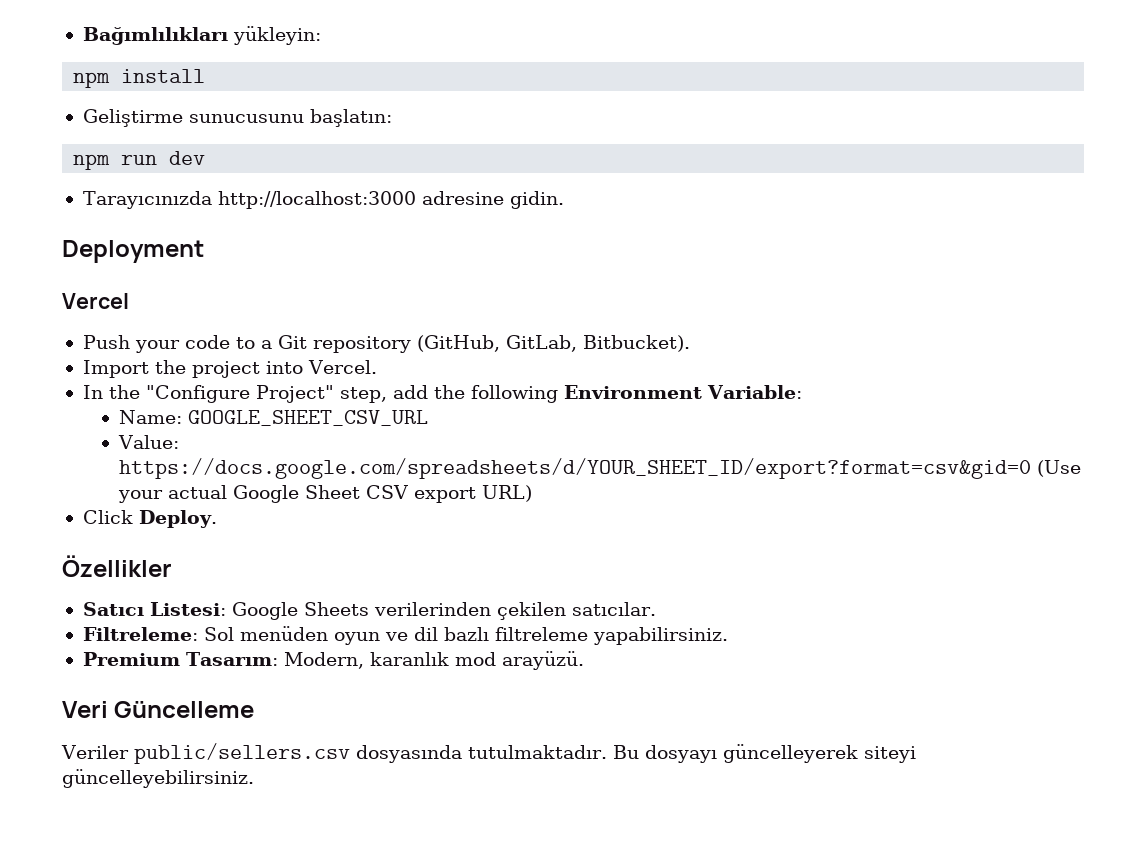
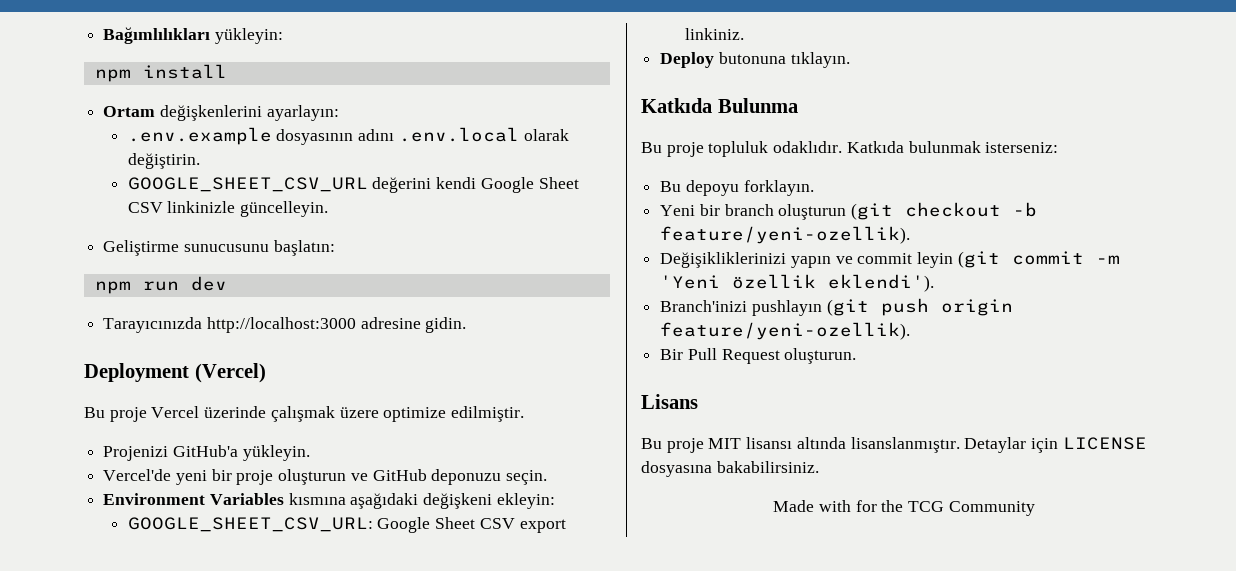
(206, 76) none -> [103,105,339,121] [127,127,569,145] [127,153,200,169] [127,177,579,193] [127,201,329,217] // Ortam değişkenlerini ayarlayın: // .env.example dosyasının adını .env.local olarak değiştirin. // GOOGLE_SHEET_CSV_URL değerini kendi Google Sheet CSV linkinizle güncelleyin.
[62,293,129,309] [82,335,690,353] [82,360,377,378] [82,385,802,403] [118,410,428,426] [117,435,179,449] [118,458,1081,479] [117,485,532,503] [82,510,217,528] [62,555,172,577] [82,602,656,620] [82,626,728,645] [82,651,584,670] [62,701,255,718] [61,743,916,764] [62,769,254,788] // Vercel // Push your code to a Git repository (GitHub, GitLab, Bitbucket). // Import the project into Vercel. // In the "Configure Project" step, add the following Environment Variable: // Name: GOOGLE_SHEET_CSV_URL // Value: https://docs.google.com/spreadsheets/d/YOUR_SHEET_ID/export?format=csv&gid=0 (Use your actual Google Sheet CSV export URL) // Click Deploy. // Özellikler // Satıcı Listesi: Google Sheets verilerinden çekilen satıcılar. // Filtreleme: Sol menüden oyun ve dil bazlı filtreleme yapabilirsiniz. // Premium Tasarım: Modern, karanlık mod arayüzü. // Veri Güncelleme // Veriler public/sellers.csv dosyasında tutulmaktadır. Bu dosyayı güncelleyerek siteyi güncelleyebilirsiniz. -> [194,363,266,383] [84,406,525,422] [103,445,310,461] [103,469,548,485] [103,493,555,509] [127,517,566,533] [684,28,744,40] [660,52,850,68] [641,98,798,113] [641,141,1059,157] [660,180,814,196] [660,202,1038,220] [660,226,911,244] [660,251,1120,268] [660,274,935,292] [660,298,1013,316] [660,322,911,340] [660,348,857,364] [641,394,698,409] [641,437,1147,453] [641,461,819,477] [773,500,1035,516] (Vercel) // Bu proje Vercel üzerinde çalışmak üzere optimize edilmiştir. // Projenizi GitHub'a yükleyin. // Vercel'de yeni bir proje oluşturun ve GitHub deponuzu seçin. // Environment Variables kısmına aşağıdaki değişkeni ekleyin: // GOOGLE_SHEET_CSV_URL: Google Sheet CSV export linkiniz. // Deploy butonuna tıklayın. // Katkıda Bulunma // Bu proje topluluk odaklıdır. Katkıda bulunmak isterseniz: // Bu depoyu forklayın. // Yeni bir branch oluşturun (git checkout -b feature/yeni-ozellik). // Değişikliklerinizi yapın ve commit leyin (git commit -m 'Yeni özellik eklendi'). // Branch'inizi pushlayın (git push origin feature/yeni-ozellik). // Bir Pull Request oluşturun. // Lisans // Bu proje MIT lisansı altında lisanslanmıştır. Detaylar için LICENSE dosyasına bakabilirsiniz. // Made with for the TCG Community

